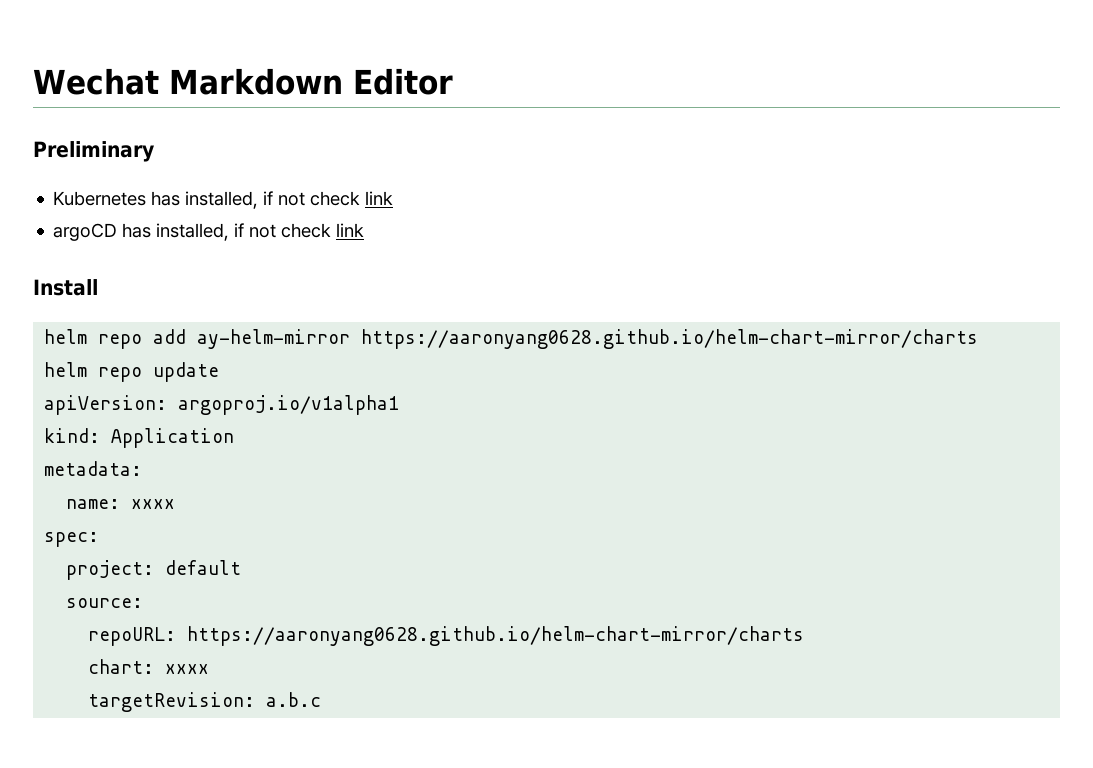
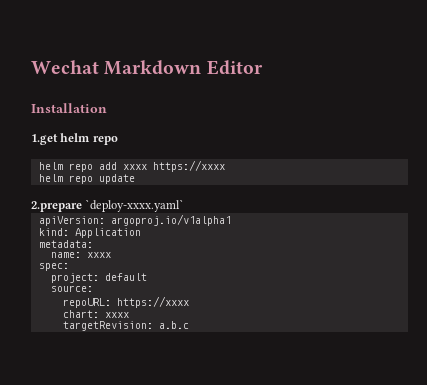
[33,141,154,162] [53,191,394,209] [53,223,365,241] [33,279,98,296] Preliminary // Kubernetes has installed, if not check link // argoCD has installed, if not check link // Install -> [31,103,107,113] [31,133,118,145] Installation // 1.get helm repo
[197,329,979,349] ay-helm-mirror https://aaronyang0628.github.io/helm-chart-mirror/charts -> [122,160,225,172] xxxx https://xxxx
(220, 372) none -> [31,199,185,212] // 2.prepare `deploy-xxxx.yaml`
[187,626,805,646] https://aaronyang0628.github.io/helm-chart-mirror/charts -> [116,296,189,308] https://xxxx

